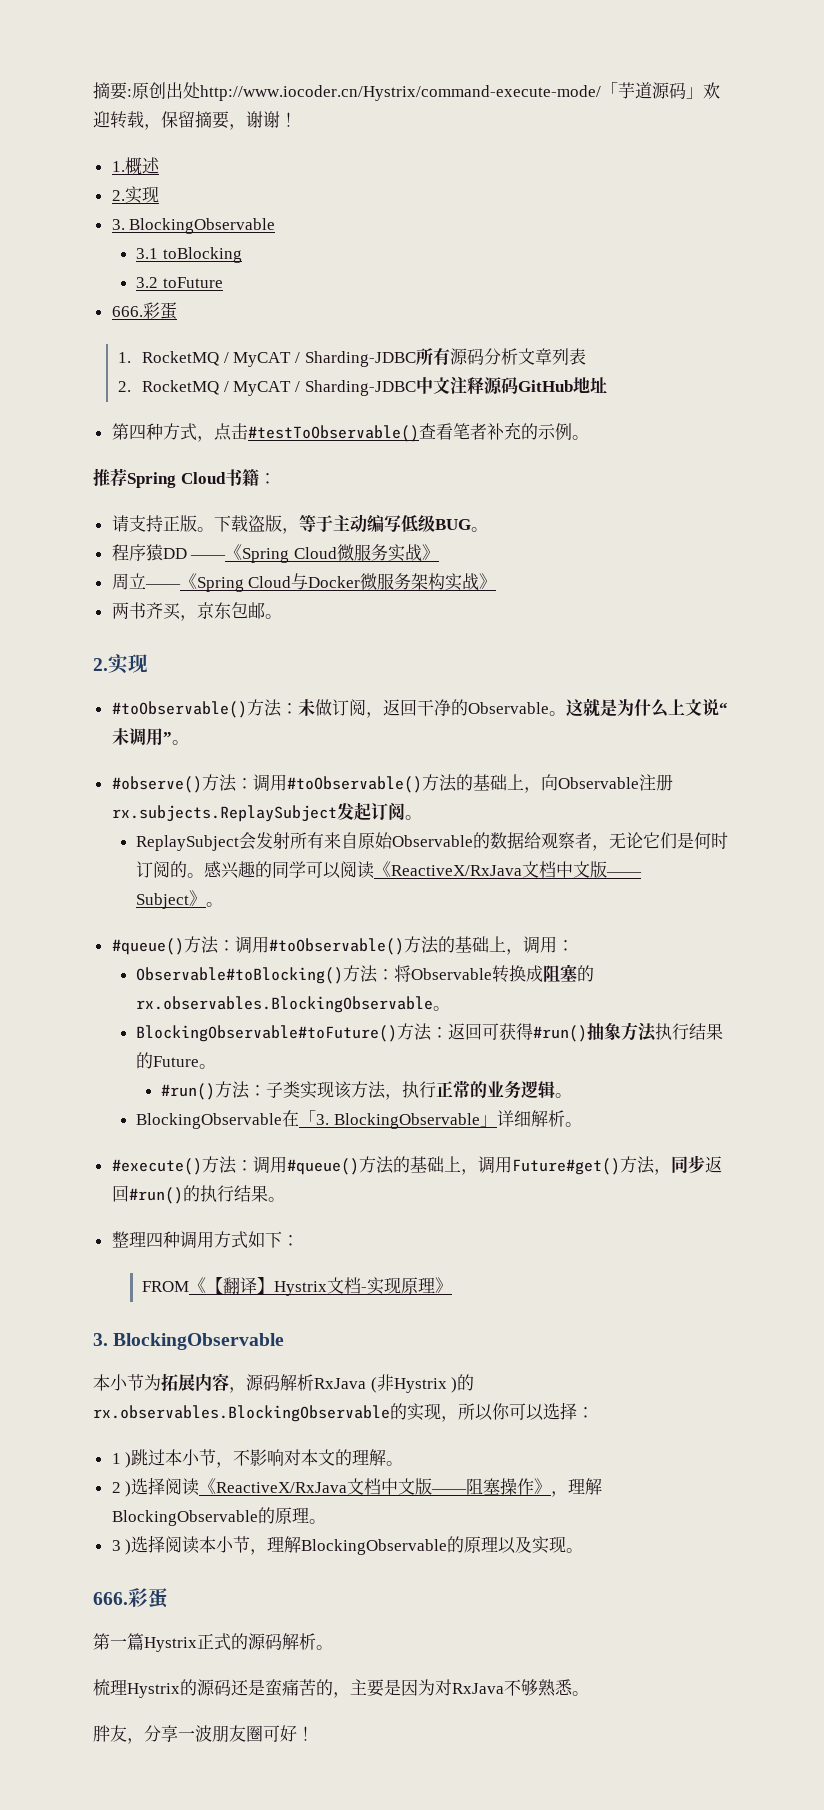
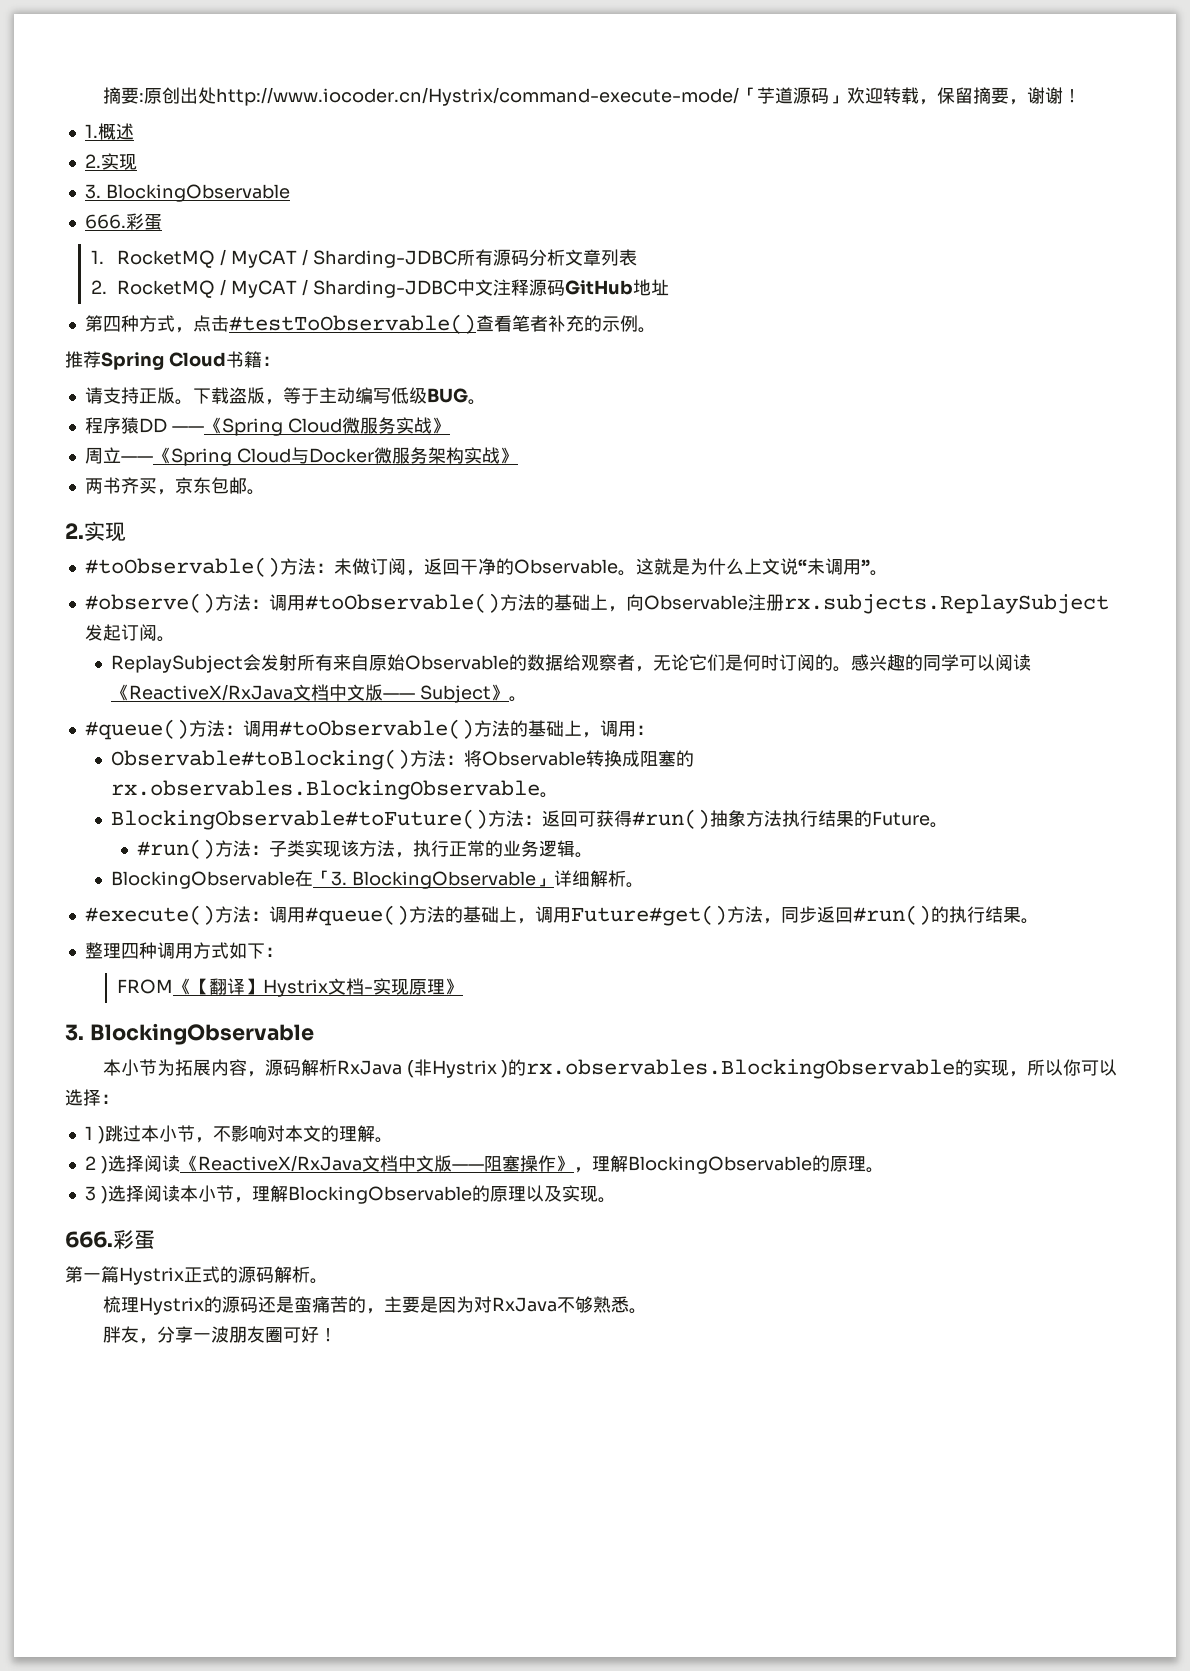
[136,247,242,263] [136,277,223,288] // 3.1 toBlocking // 3.2 toFuture -> (290, 193) none

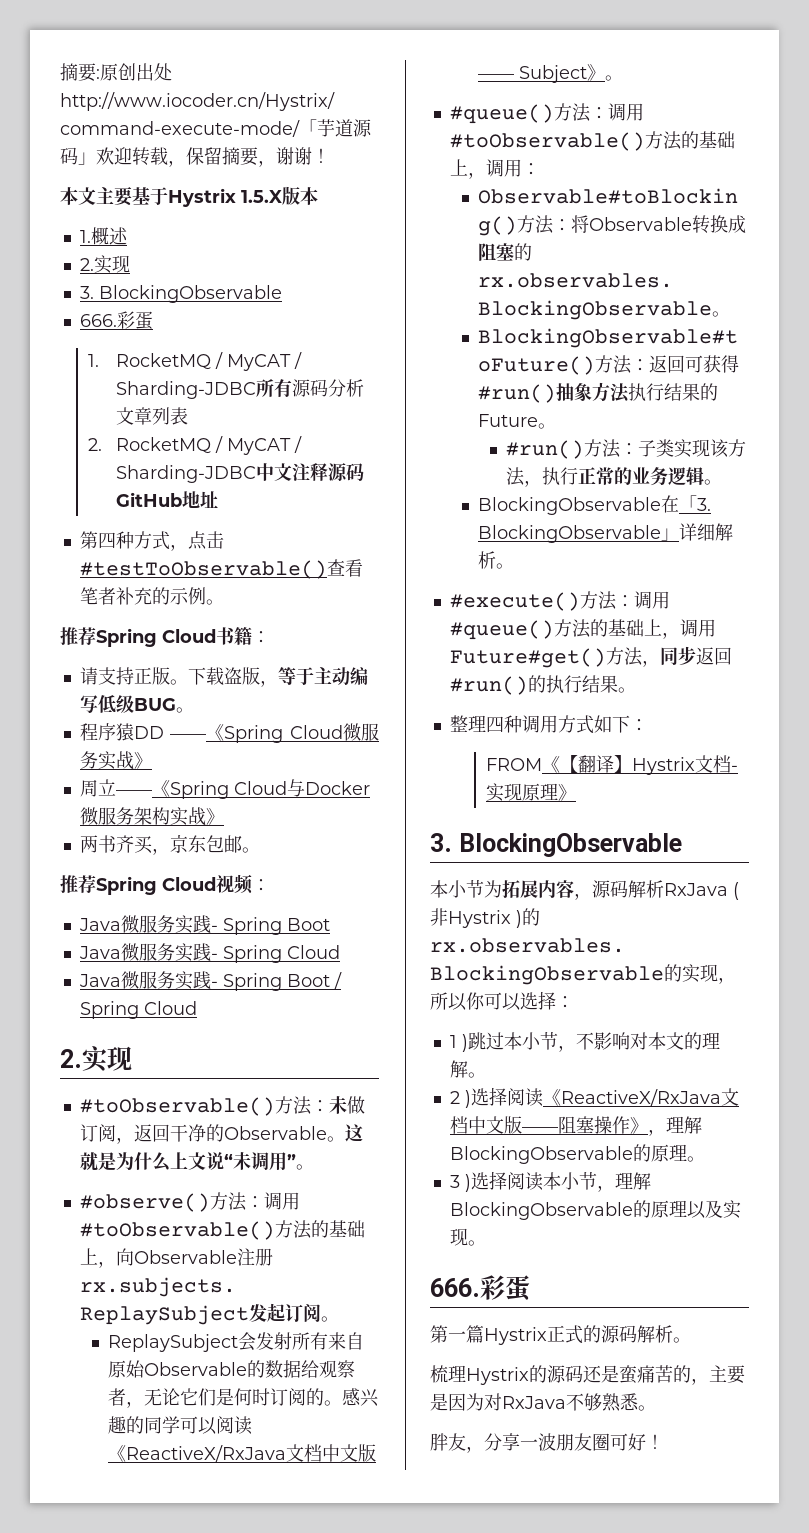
(1081, 96) none -> [60,186,318,207] // 本文主要基于Hystrix 1.5.X版本
(265, 492) none -> [60,874,270,895] [78,915,330,935] [78,943,340,963] [78,971,342,991] [79,1001,197,1019] // 推荐Spring Cloud视频： // Java微服务实践- Spring Boot // Java微服务实践- Spring Cloud // Java微服务实践- Spring Boot / Spring Cloud

